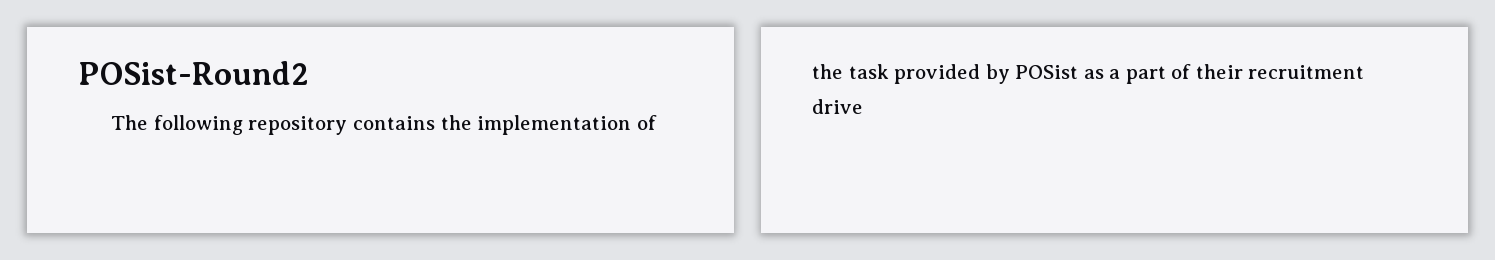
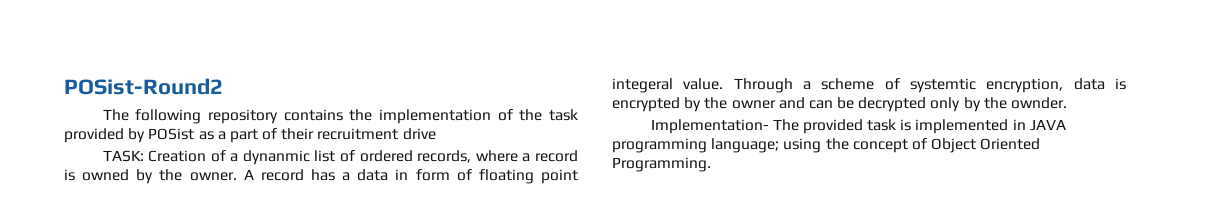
(863, 106) none -> [102,150,579,165] [64,169,579,184] [612,78,1126,93] [612,97,1068,112] [650,119,1066,134] [612,138,1041,153] [612,157,711,172] // TASK: Creation of a dynanmic list of ordered records, where a record is owned by the owner. A record has a data in form of floating point integeral value. Through a scheme of systemtic encryption, data is encrypted by the owner and can be decrypted only by the ownder. // Implementation- The provided task is implemented in JAVA programming language; using the concept of Object Oriented Programming.

